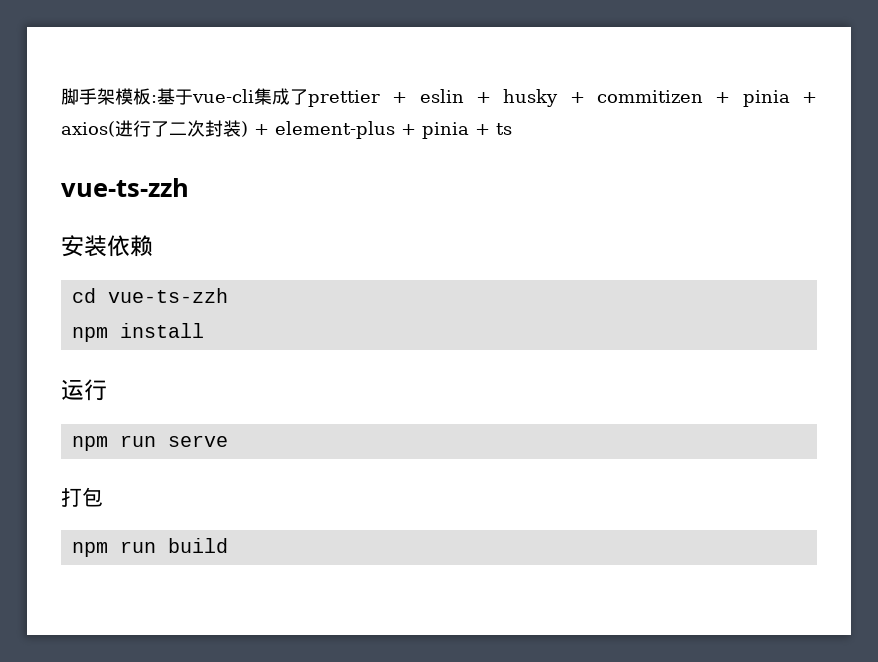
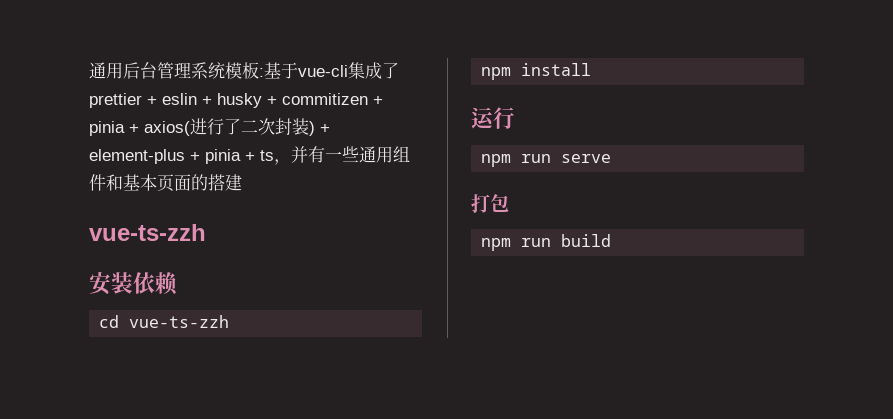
[61,88,115,105] 脚手架 -> [89,62,225,79] 通用后台管理系统
(512, 129) none -> [274,146,410,165] [89,174,242,192] ，并有一些通用组件和基本页面的搭建

